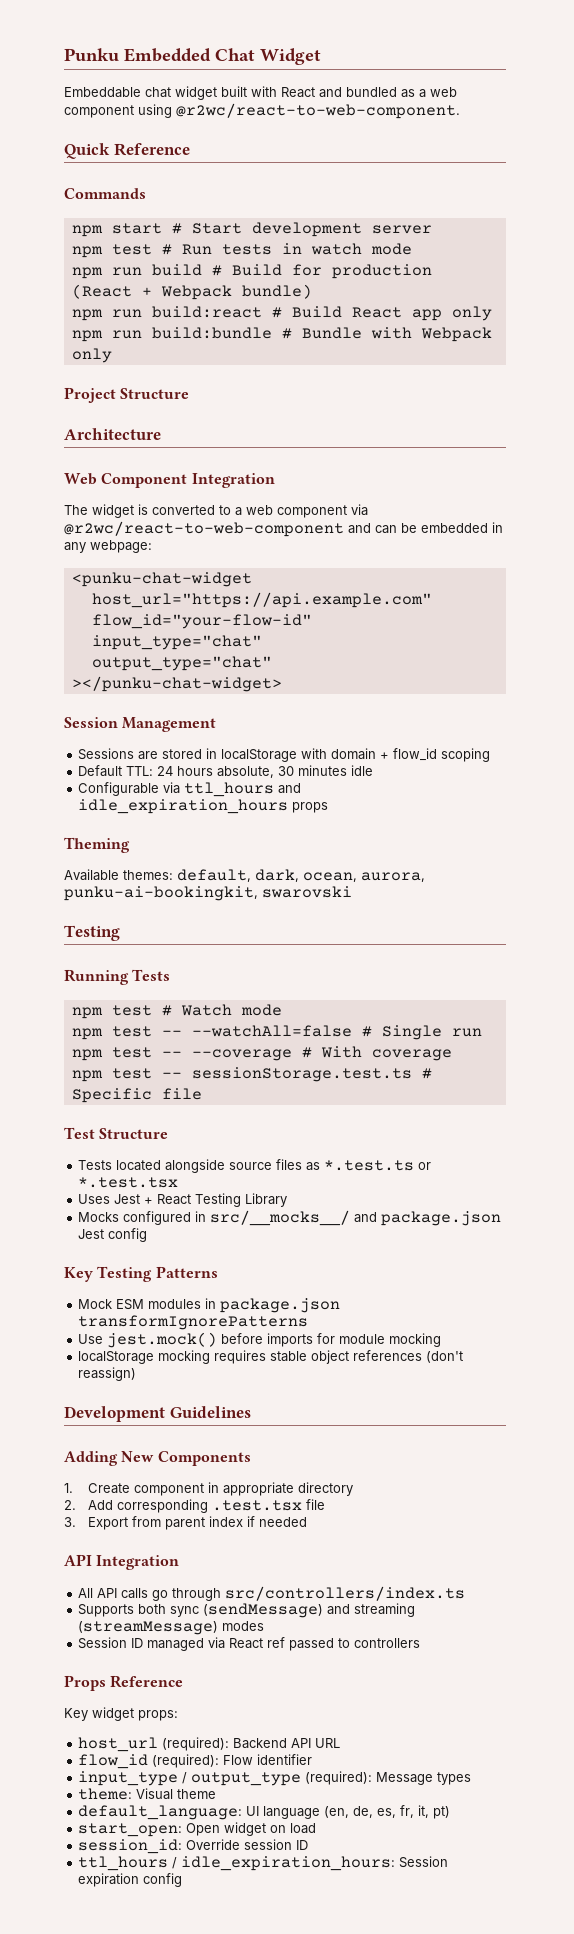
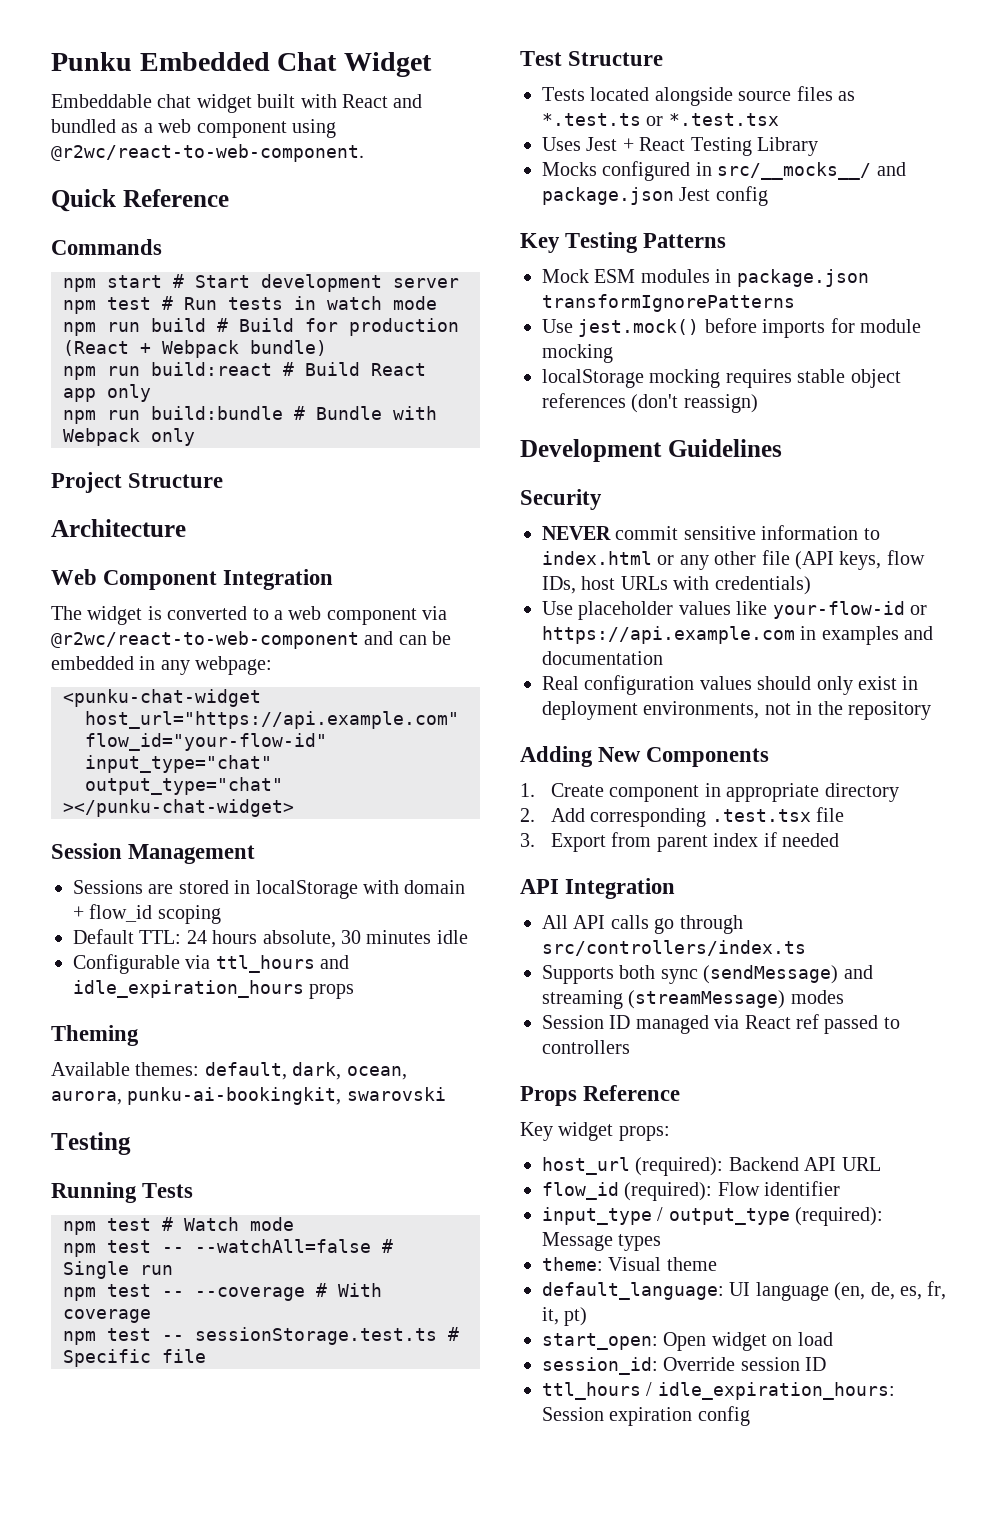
(251, 1412) none -> [520,489,602,510] [542,525,880,540] [542,550,925,570] [542,576,811,595] [542,601,927,620] [542,626,934,645] [542,651,663,665] [542,675,919,695] [542,701,931,720] // Security // NEVER commit sensitive information to index.html or any other file (API keys, flow IDs, host URLs with credentials) // Use placeholder values like your-flow-id or https://api.example.com in examples and documentation // Real configuration values should only exist in deployment environments, not in the repository

